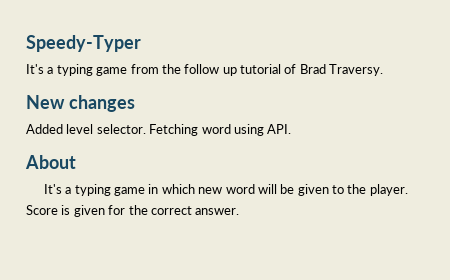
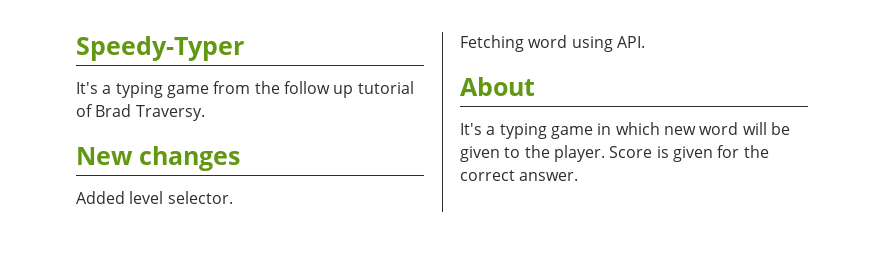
(146, 129) none -> (233, 197) //

